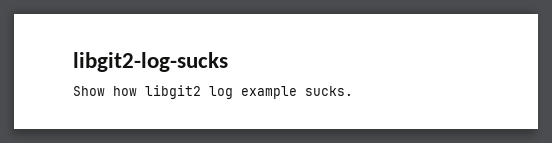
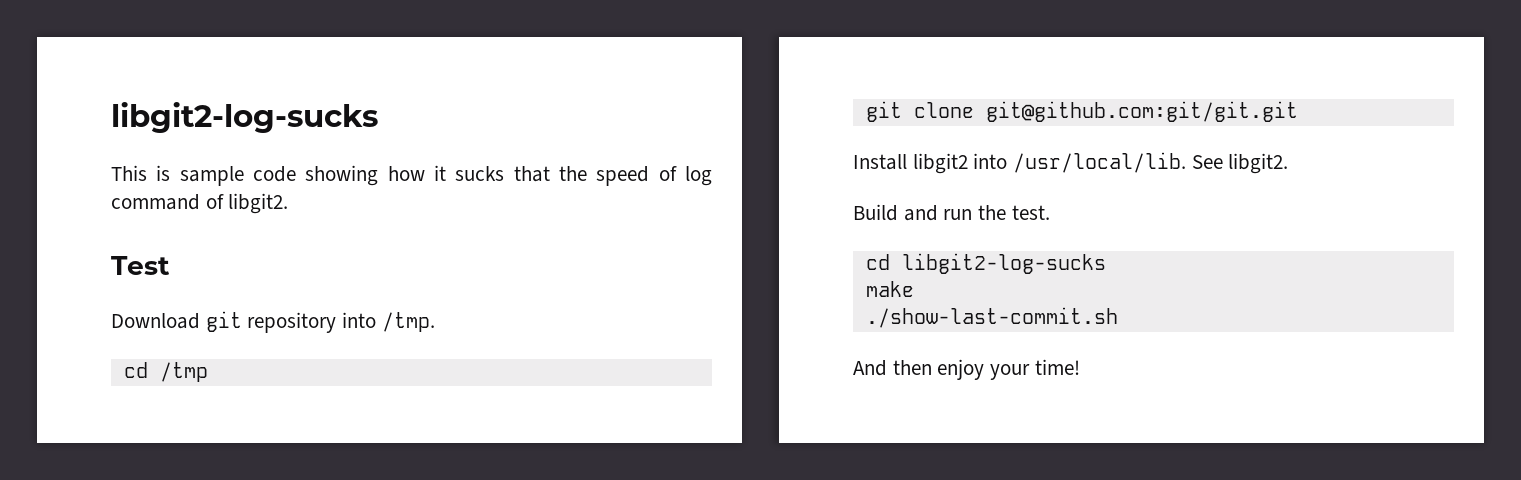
[73,52,228,72] [73,85,353,99] libgit2-log-sucks // Show how libgit2 log example sucks. -> [111,102,378,133] [111,165,712,186] [111,193,289,214] [111,256,170,275] [111,311,435,333] [123,362,208,382] [865,101,1298,122] [853,152,1289,174] [853,204,1050,221] [865,253,1106,274] [865,281,914,297] [865,307,1118,328] [853,359,1080,380] libgit2-log-sucks // This is sample code showing how it sucks that the speed of log command of libgit2. // Test // Download git repository into /tmp. // cd /tmp // git clone git@github.com:git/git.git // Install libgit2 into /usr/local/lib. See libgit2. // Build and run the test. // cd libgit2-log-sucks // make // ./show-last-commit.sh // And then enjoy your time!

